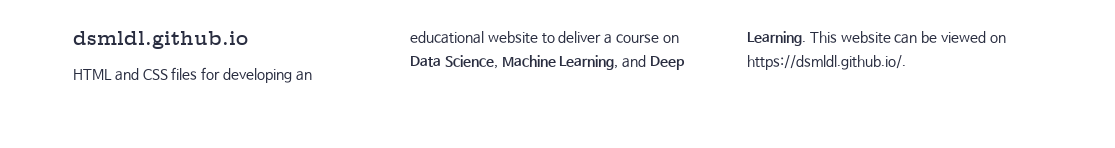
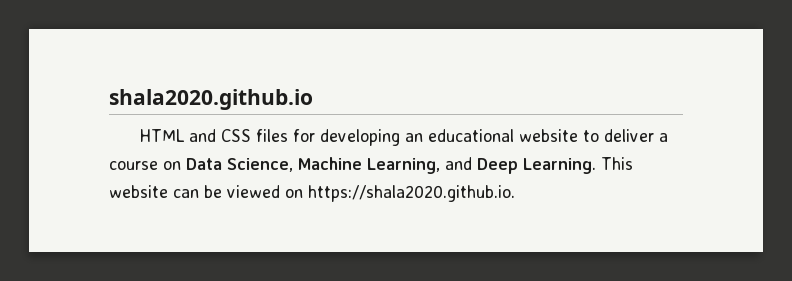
[73,31,248,49] dsmldl.github.io -> [109,89,313,110] shala2020.github.io
[747,55,906,70] https://dsmldl.github.io/. -> [308,185,515,202] https://shala2020.github.io.

